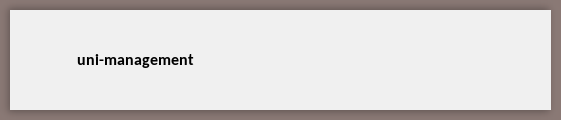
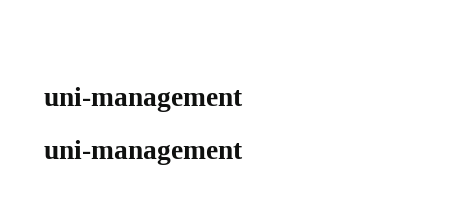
[77,54,194,68] uni-management -> [44,87,243,112] [44,140,243,165] uni-management // uni-management

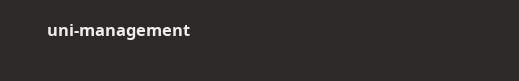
[44,87,243,112] [44,140,243,165] uni-management // uni-management -> [47,24,190,40] uni-management

